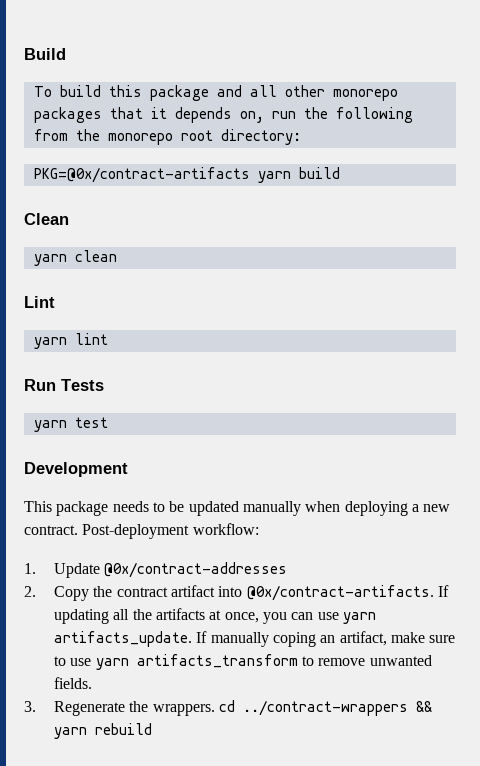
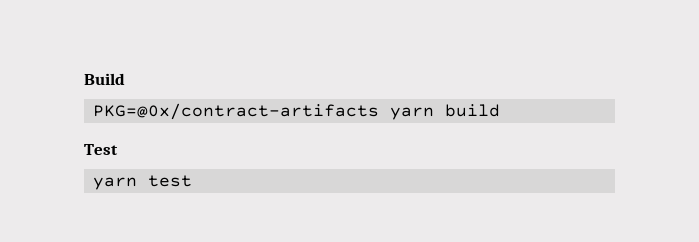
[33,85,398,101] [33,107,413,123] [33,129,301,145] [33,167,340,183] [24,213,69,225] [33,250,117,266] [24,296,55,308] [33,333,108,349] [24,379,104,391] [33,417,108,432] [24,462,128,477] [24,501,451,516] [24,523,259,539] [24,562,288,578] [24,585,449,601] [54,608,376,624] [54,631,456,647] [54,654,432,670] [54,677,93,689] [24,700,433,716] [54,723,153,739] To build this package and all other monorepo packages that it depends on, run the following from the monorepo root directory: // PKG=@0x/contract-artifacts yarn build // Clean // yarn clean // Lint // yarn lint // Run Tests // yarn test // Development // This package needs to be updated manually when deploying a new contract. Post-deployment workflow: // 1. Update @0x/contract-addresses // 2. Copy the contract artifact into @0x/contract-artifacts. If updating all the artifacts at once, you can use yarn artifacts_update. If manually coping an artifact, make sure to use yarn artifacts_transform to remove unwanted fields. // 3. Regenerate the wrappers. cd ../contract-wrappers && yarn rebuild -> [93,103,501,120] [84,144,118,155] [93,175,193,190] PKG=@0x/contract-artifacts yarn build // Test // yarn test

